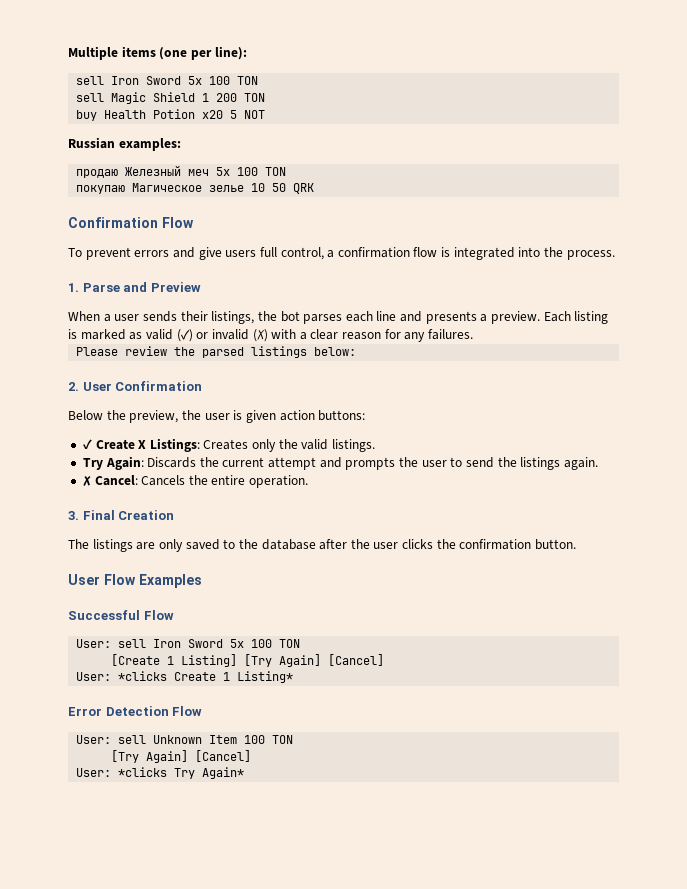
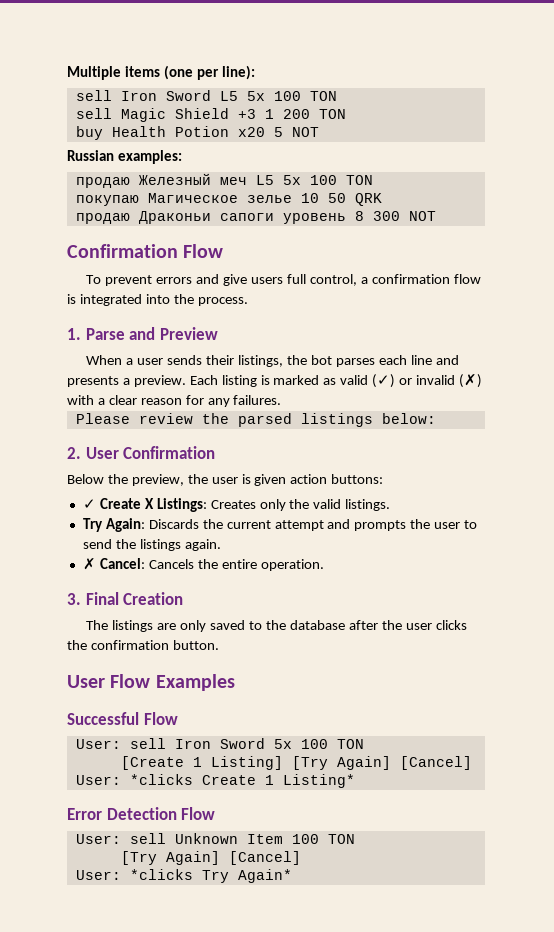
(182, 80) none -> [219,91,238,101] L5
(196, 97) none -> [237,109,256,119] +3
(210, 172) none -> [255,175,274,185] L5
(315, 188) none -> [75,211,436,224] // продаю Драконьи сапоги уровень 8 300 NOT

